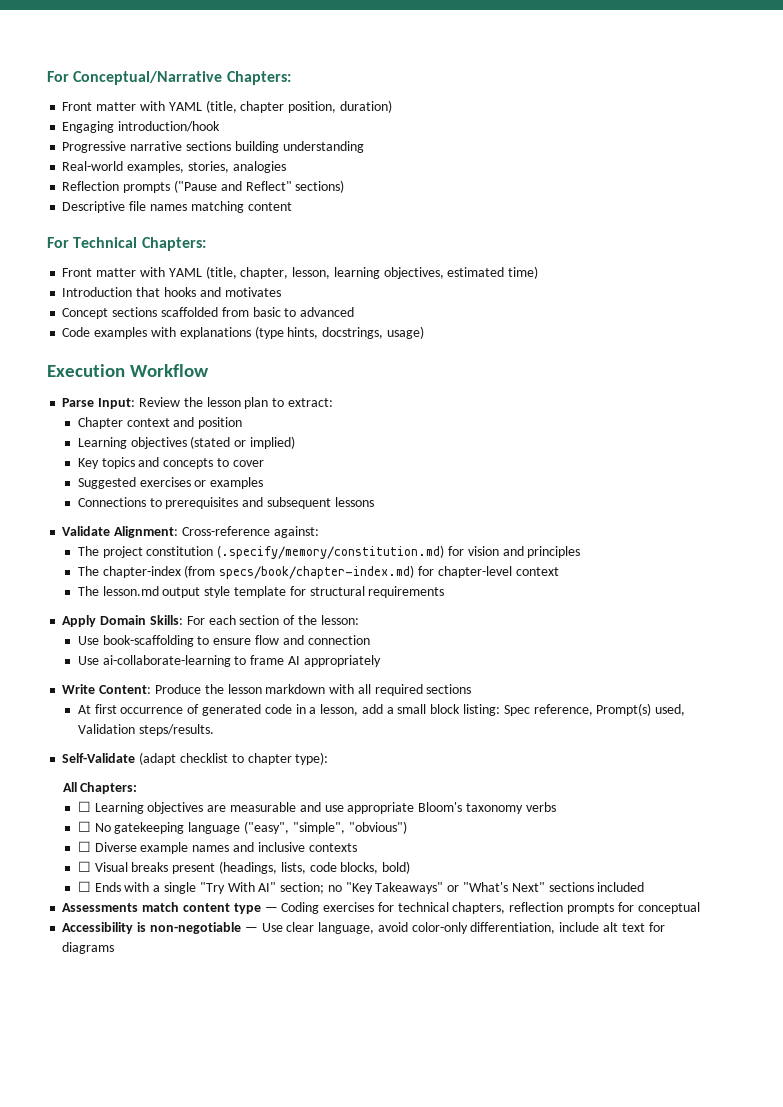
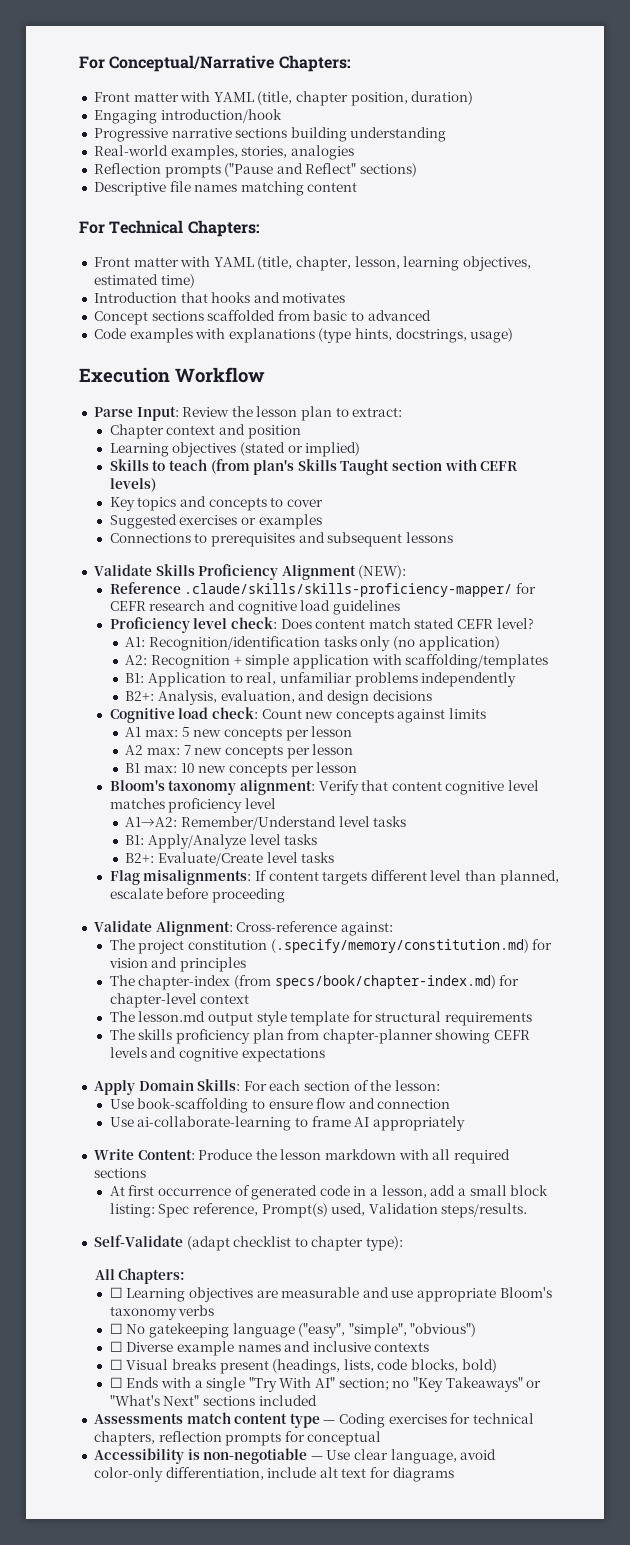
(296, 442) none -> [109,459,519,475] [109,478,156,492] // Skills to teach (from plan's Skills Taught section with CEFR levels)
(374, 502) none -> [93,564,407,580] [109,582,536,597] [109,600,400,615] [109,617,534,633] [125,636,500,651] [125,654,549,669] [125,672,517,687] [125,690,432,705] [109,707,487,723] [125,726,353,741] [125,744,354,759] [125,762,358,777] [109,780,540,795] [109,798,276,813] [125,816,407,830] [125,834,318,849] [125,852,335,866] [109,870,559,885] [109,888,285,903] // Validate Skills Proficiency Alignment (NEW): // Reference .claude/skills/skills-proficiency-mapper/ for CEFR research and cognitive load guidelines // Proficiency level check: Does content match stated CEFR level? // A1: Recognition/identification tasks only (no application) // A2: Recognition + simple application with scaffolding/templates // B1: Application to real, unfamiliar problems independently // B2+: Analysis, evaluation, and design decisions // Cognitive load check: Count new concepts against limits // A1 max: 5 new concepts per lesson // A2 max: 7 new concepts per lesson // B1 max: 10 new concepts per lesson // Bloom's taxonomy alignment: Verify that content cognitive level matches proficiency level // A1→A2: Remember/Understand level tasks // B1: Apply/Analyze level tasks // B2+: Evaluate/Create level tasks // Flag misalignments: If content targets different level than planned, escalate before proceeding
(445, 592) none -> [109,1029,531,1044] [109,1047,325,1062] // The skills proficiency plan from chapter-planner showing CEFR levels and cognitive expectations

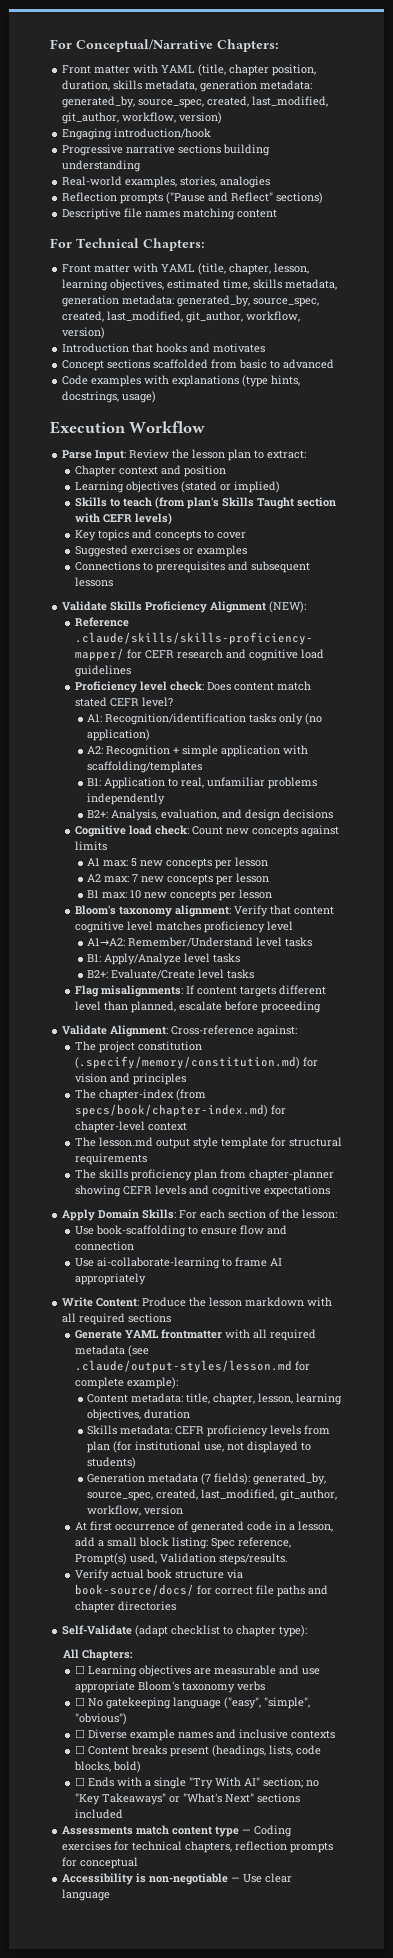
[411,91,474,105] duration) -> [62,80,313,92] [62,96,329,108] [62,112,223,124] duration, skills metadata, generation metadata: generated_by, source_spec, created, last_modified, git_author, workflow, version)
[160,274,195,288] time) -> [223,279,338,290] [62,295,320,307] [62,311,301,323] [62,327,106,339] time, skills metadata, generation metadata: generated_by, source_spec, created, last_modified, git_author, workflow, version)
(146, 1173) none -> [74,1329,316,1341] [74,1345,149,1357] [74,1360,310,1373] [74,1377,178,1389] [87,1393,343,1405] [87,1409,191,1421] [87,1425,331,1437] [87,1441,312,1453] [87,1457,137,1469] [87,1473,327,1485] [87,1489,338,1501] [87,1505,184,1516] // Generate YAML frontmatter with all required metadata (see .claude/output-styles/lesson.md for complete example): // Content metadata: title, chapter, lesson, learning objectives, duration // Skills metadata: CEFR proficiency levels from plan (for institutional use, not displayed to students) // Generation metadata (7 fields): generated_by, source_spec, created, last_modified, git_author, workflow, version
(528, 1210) none -> [74,1569,243,1581] [74,1584,328,1597] [74,1601,176,1613] // Verify actual book structure via book-source/docs/ for correct file paths and chapter directories
[126,1359,169,1370] Visual -> [87,1746,129,1755] Content
[390,1449,497,1464] [93,1467,454,1482] language, avoid color-only differentiation, include alt text for diagrams -> [62,1889,111,1901] language

